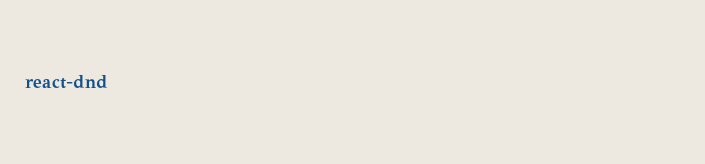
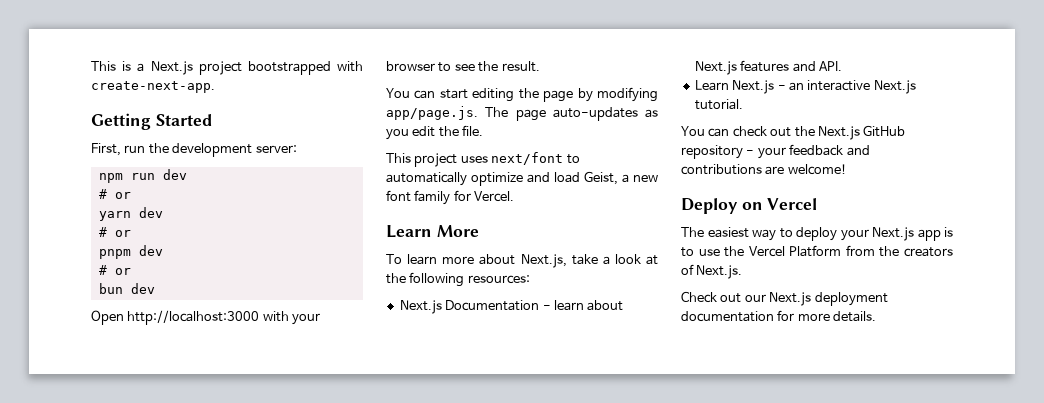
[25,75,108,89] react-dnd -> [91,61,363,75] [91,81,215,93] [91,113,212,130] [91,143,297,157] [98,169,187,183] [98,189,131,199] [98,207,163,221] [98,227,131,237] [98,245,163,259] [98,265,131,275] [98,283,155,294] [91,310,321,325] [386,61,540,72] [386,87,658,102] [386,106,658,121] [386,125,484,140] [386,152,580,167] [386,171,658,186] [386,190,515,205] [386,225,479,238] [386,254,658,268] [386,272,530,287] [399,300,624,314] [694,60,842,75] [694,80,916,94] [694,99,743,110] [681,125,906,140] [681,144,870,159] [681,164,847,175] [681,198,818,214] [681,227,953,241] [681,245,953,257] [681,264,743,279] [681,291,888,306] [681,310,877,322] This is a Next.js project bootstrapped with create-next-app. // Getting Started // First, run the development server: // npm run dev // # or // yarn dev // # or // pnpm dev // # or // bun dev // Open http://localhost:3000 with your browser to see the result. // You can start editing the page by modifying app/page.js. The page auto-updates as you edit the file. // This project uses next/font to automatically optimize and load Geist, a new font family for Vercel. // Learn More // To learn more about Next.js, take a look at the following resources: // Next.js Documentation - learn about Next.js features and API. // Learn Next.js - an interactive Next.js tutorial. // You can check out the Next.js GitHub repository - your feedback and contributions are welcome! // Deploy on Vercel // The easiest way to deploy your Next.js app is to use the Vercel Platform from the creators of Next.js. // Check out our Next.js deployment documentation for more details.

